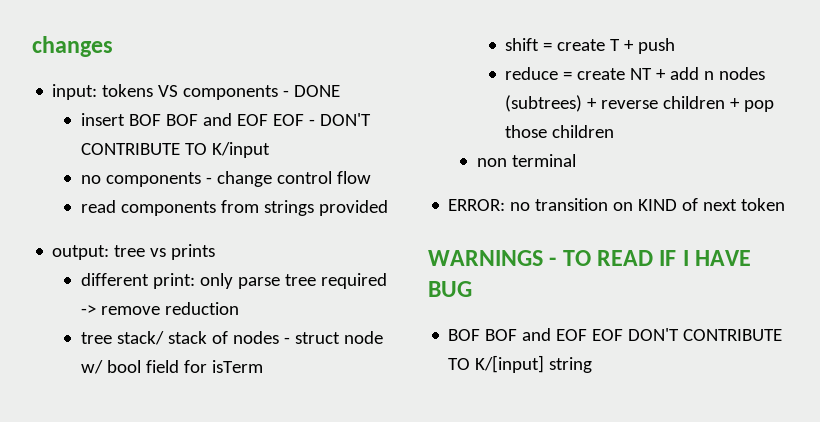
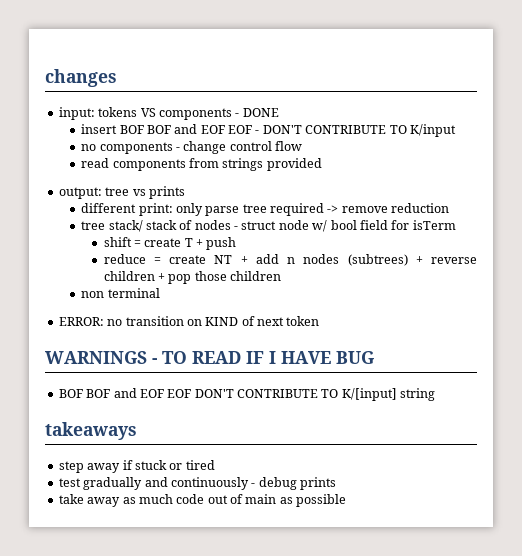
(593, 365) none -> [45,422,137,440] [58,460,215,473] [58,477,336,490] [58,494,347,507] // takeaways // step away if stuck or tired // test gradually and continuously - debug prints // take away as much code out of main as possible

